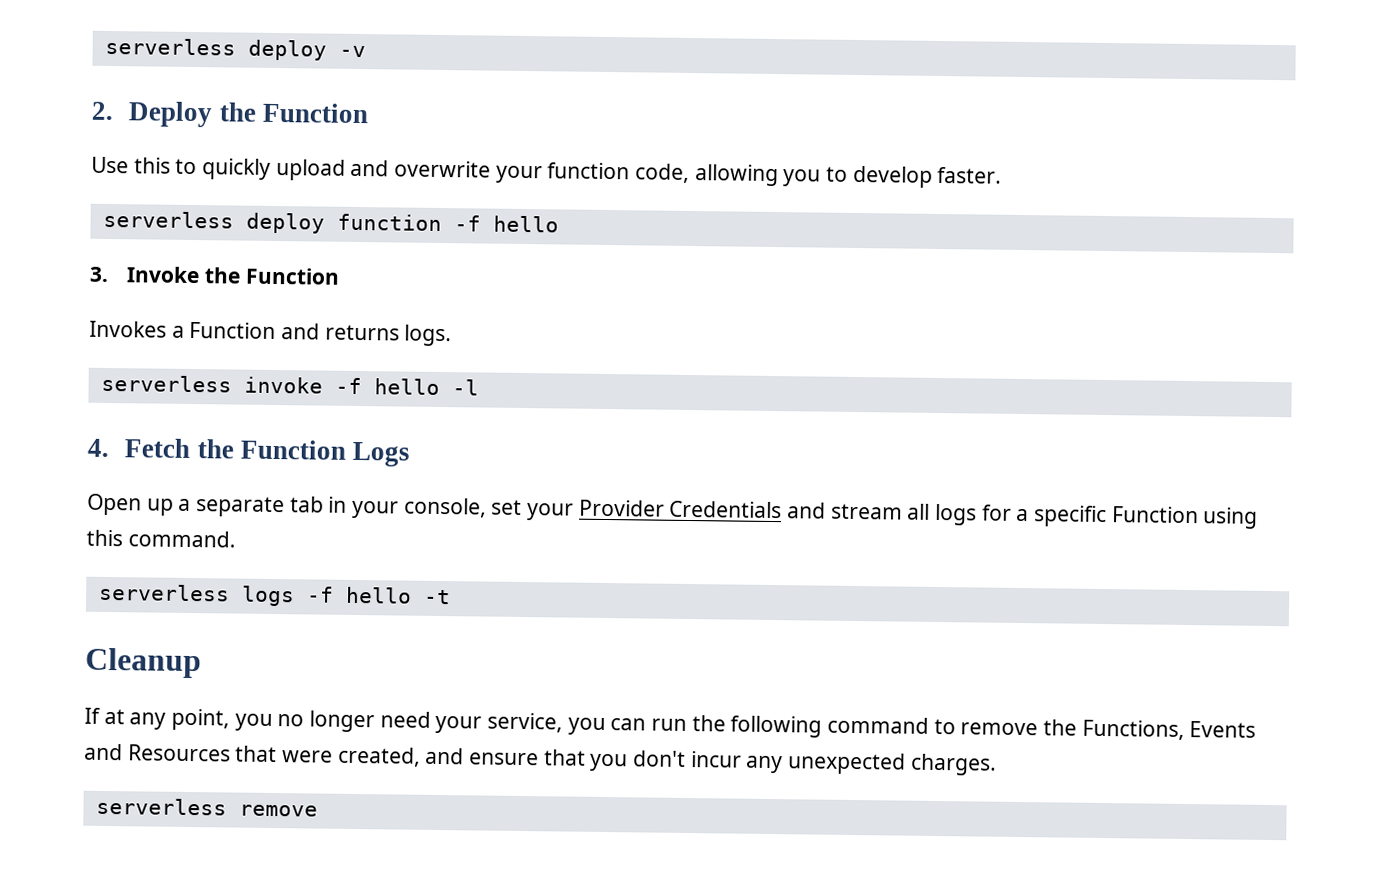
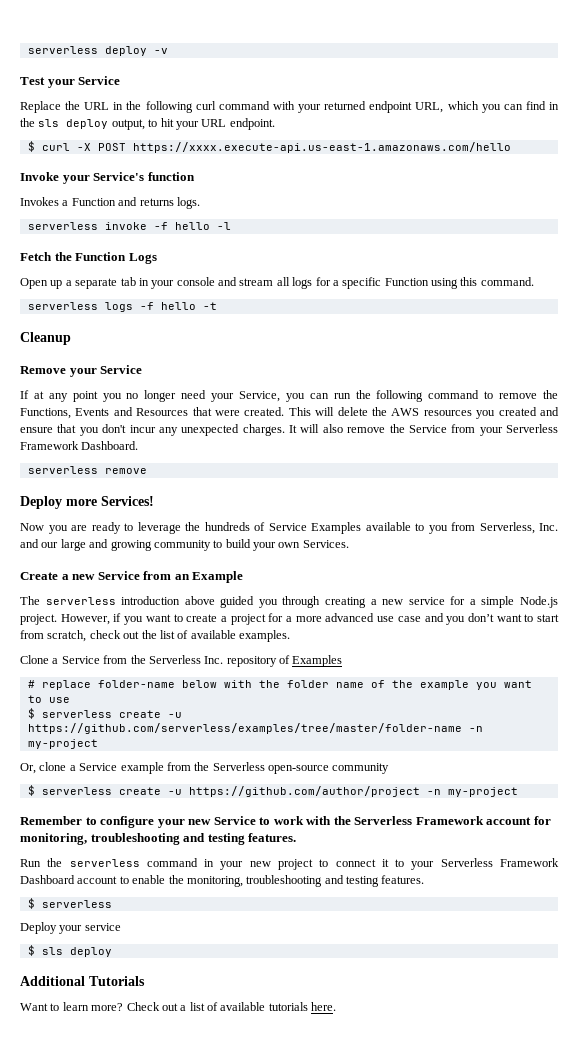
[91,101,370,128] [91,156,1003,188] [102,210,559,234] [89,266,340,285] 2. Deploy the Function // Use this to quickly upload and overwrite your function code, allowing you to develop faster. // serverless deploy function -f hello // 3. Invoke the Function -> [20,76,121,88] [20,101,560,113] [20,118,275,130] [27,141,511,153] [20,172,195,184] Test your Service // Replace the URL in the following curl command with your returned endpoint URL, which you can find in the sls deploy output, to hit your URL endpoint. // $ curl -X POST https://xxxx.execute-api.us-east-1.amazonaws.com/hello // Invoke your Service's function
[87,438,109,458] 4. -> (231, 226) none
[403,497,783,521] console, set your Provider Credentials -> [176,277,215,286] console
(202, 663) none -> [20,365,143,377] // Remove your Service
[171,708,231,731] point, -> [72,391,98,402] point
[487,712,564,733] service, -> [238,391,280,402] Service,
[337,746,421,767] created, -> [244,407,537,419] created. This will delete the AWS resources you created
[95,797,318,817] // serverless remove -> [289,424,558,436] [20,441,139,450] [27,466,147,474] [20,496,154,509] [20,522,558,534] [20,539,349,551] [20,571,244,583] [20,596,558,608] [20,613,559,625] [20,630,290,642] [20,655,343,667] [27,680,532,690] [27,695,70,703] [27,708,182,719] [27,723,483,734] [27,739,98,749] [20,762,390,774] [27,785,518,797] [20,816,551,828] [20,833,297,845] [20,858,559,870] [20,875,425,887] [27,898,112,909] [20,922,121,934] [27,945,112,957] [20,976,145,986] [20,1002,337,1011] It will also remove the Service from your Serverless Framework Dashboard. // serverless remove // Deploy more Services! // Now you are ready to leverage the hundreds of Service Examples available to you from Serverless, Inc. and our large and growing community to build your own Services. // Create a new Service from an Example // The serverless introduction above guided you through creating a new service for a simple Node.js project. However, if you want to create a project for a more advanced use case and you don’t want to start from scratch, check out the list of available examples. // Clone a Service from the Serverless Inc. repository of Examples // # replace folder-name below with the folder name of the example you want to use // $ serverless create -u https://github.com/serverless/examples/tree/master/folder-name -n my-project // Or, clone a Service example from the Serverless open-source community // $ serverless create -u https://github.com/author/project -n my-project // Remember to configure your new Service to work with the Serverless Framework account for monitoring, troubleshooting and testing features. // Run the serverless command in your new project to connect it to your Serverless Framework Dashboard account to enable the monitoring, troubleshooting and testing features. // $ serverless // Deploy your service // $ sls deploy // Additional Tutorials // Want to learn more? Check out a list of available tutorials here.

